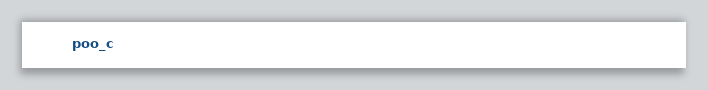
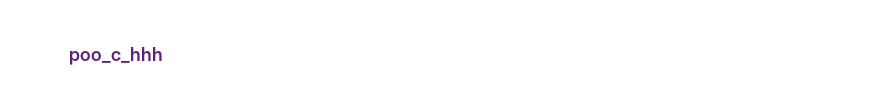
[72,41,114,51] poo_c -> [69,47,163,65] poo_c_hhh

